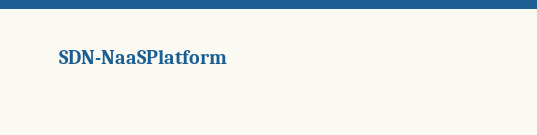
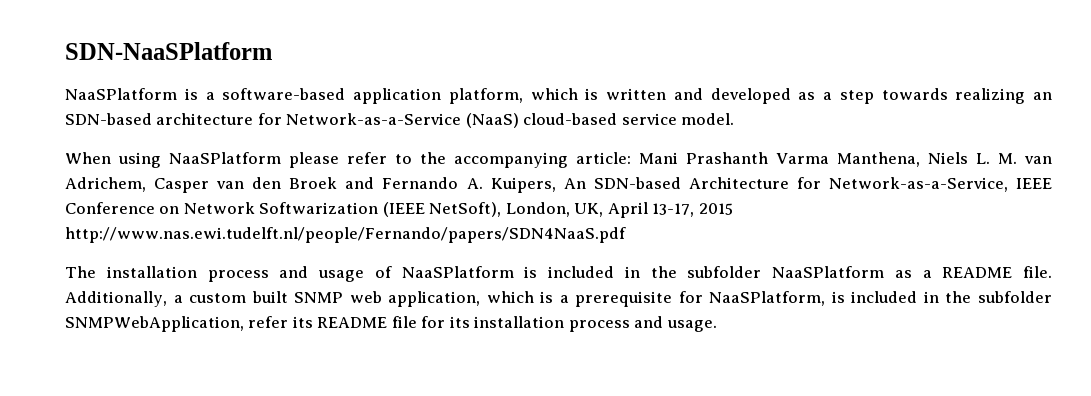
(227, 56) none -> [65,88,1052,104] [65,113,735,128] [65,152,1052,168] [65,177,1052,193] [65,202,733,218] [65,227,626,243] [65,266,1052,282] [65,291,1052,307] [65,316,717,332] // NaaSPlatform is a software-based application platform, which is written and developed as a step towards realizing an SDN-based architecture for Network-as-a-Service (NaaS) cloud-based service model. // When using NaaSPlatform please refer to the accompanying article: Mani Prashanth Varma Manthena, Niels L. M. van Adrichem, Casper van den Broek and Fernando A. Kuipers, An SDN-based Architecture for Network-as-a-Service, IEEE Conference on Network Softwarization (IEEE NetSoft), London, UK, April 13-17, 2015 http://www.nas.ewi.tudelft.nl/people/Fernando/papers/SDN4NaaS.pdf // The installation process and usage of NaaSPlatform is included in the subfolder NaaSPlatform as a README file. Additionally, a custom built SNMP web application, which is a prerequisite for NaaSPlatform, is included in the subfolder SNMPWebApplication, refer its README file for its installation process and usage.

